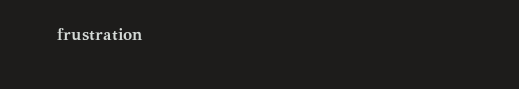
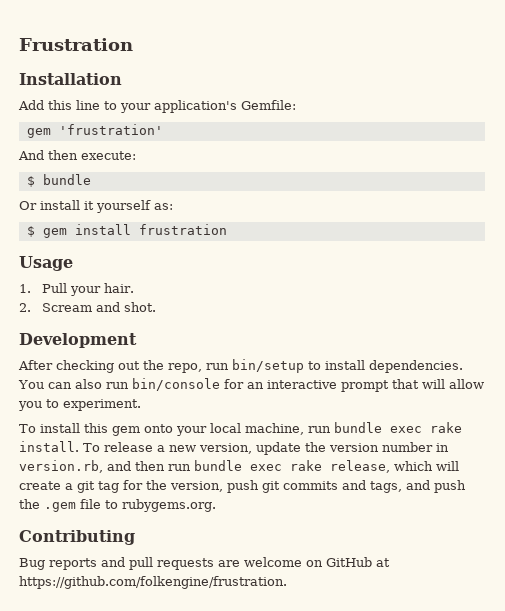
[57,28,143,41] frustration -> [19,38,133,51] [19,73,122,85] [18,100,296,113] [26,124,163,138] [18,150,136,160] [26,174,91,187] [19,200,173,213] [26,224,227,238] [19,256,73,271] [19,283,134,296] [19,302,156,312] [19,333,137,348] [18,359,463,373] [18,378,484,392] [18,399,141,411] [19,422,462,436] [19,441,449,455] [19,460,459,473] [19,480,466,493] [19,499,216,512] [19,530,135,545] [19,557,390,570] [19,576,287,589] Frustration // Installation // Add this line to your application's Gemfile: // gem 'frustration' // And then execute: // $ bundle // Or install it yourself as: // $ gem install frustration // Usage // 1. Pull your hair. // 2. Scream and shot. // Development // After checking out the repo, run bin/setup to install dependencies. You can also run bin/console for an interactive prompt that will allow you to experiment. // To install this gem onto your local machine, run bundle exec rake install. To release a new version, update the version number in version.rb, and then run bundle exec rake release, which will create a git tag for the version, push git commits and tags, and push the .gem file to rubygems.org. // Contributing // Bug reports and pull requests are welcome on GitHub at https://github.com/folkengine/frustration.

